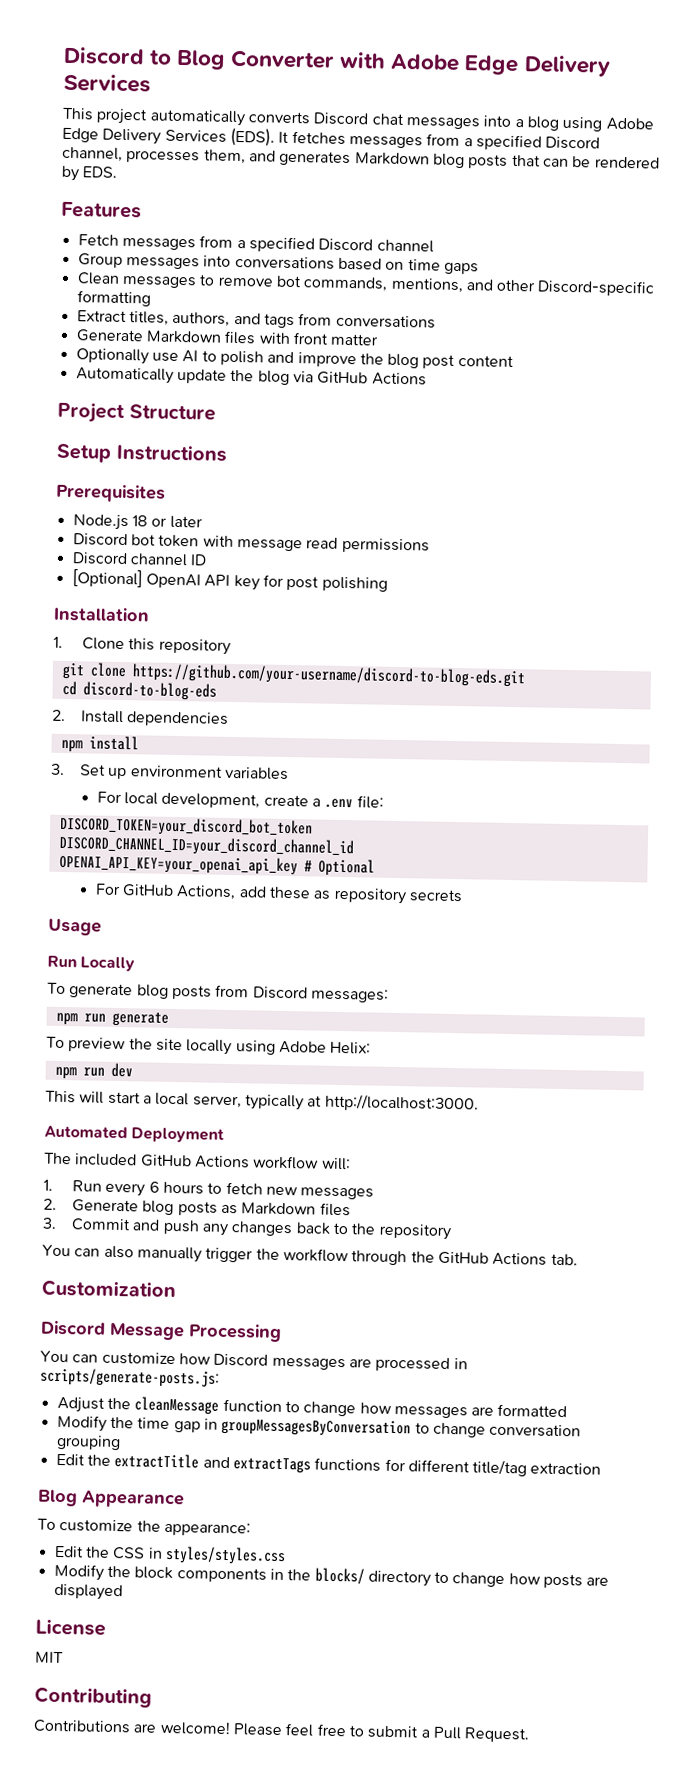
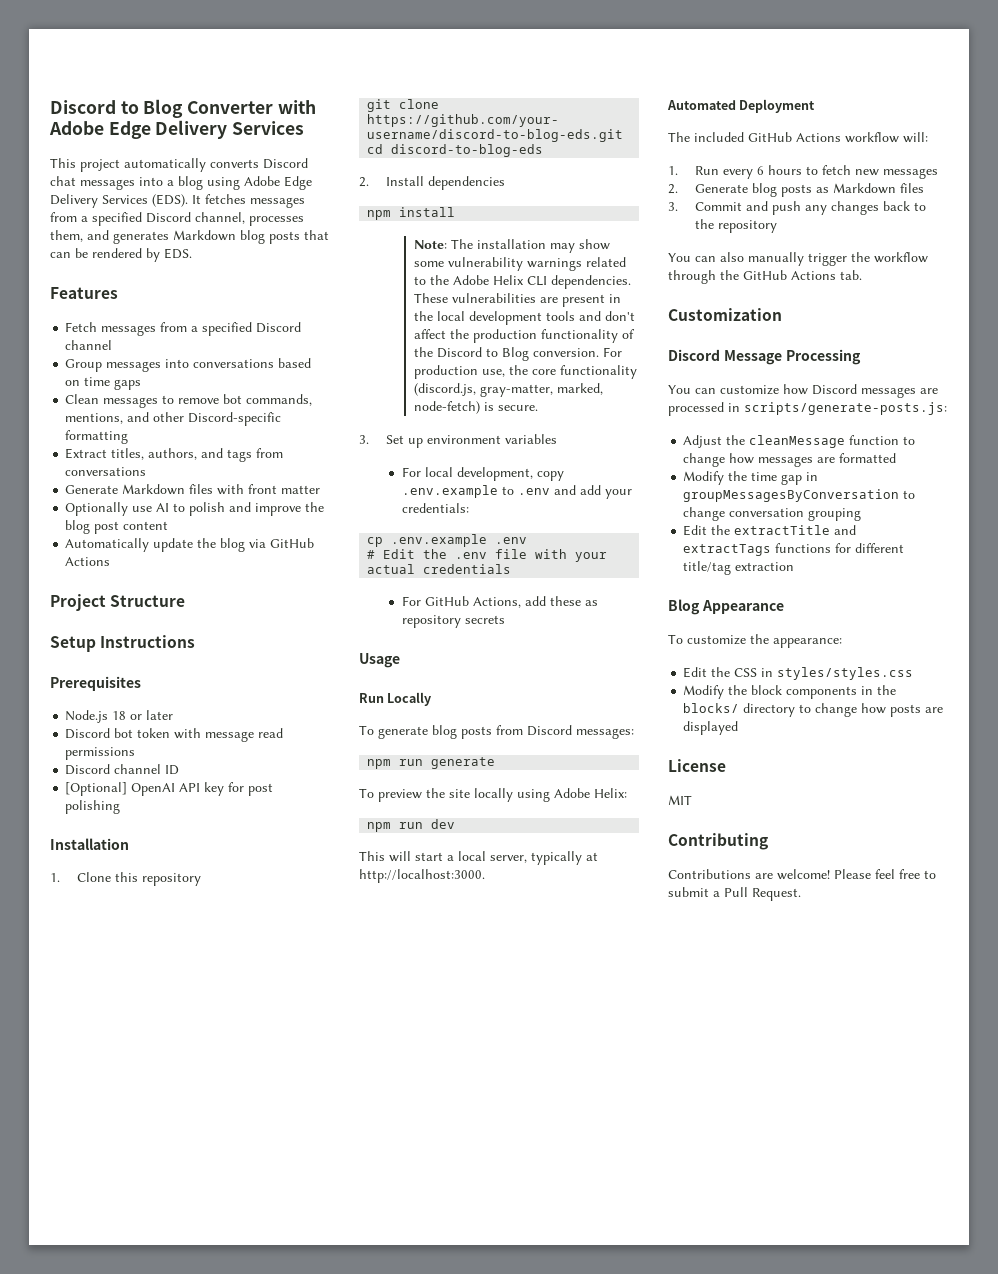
(139, 743) none -> [413,239,610,253] [413,257,626,271] [413,275,631,289] [413,293,621,307] [413,311,635,325] [413,329,635,343] [413,347,622,361] [413,365,637,379] [413,383,603,397] [413,401,538,414] // Note: The installation may show some vulnerability warnings related to the Adobe Helix CLI dependencies. These vulnerabilities are present in the local development tools and don't affect the production functionality of the Discord to Blog conversion. For production use, the core functionality (discord.js, gray-matter, marked, node-fetch) is secure.
[263,794,384,809] [59,815,313,838] [58,834,354,858] [58,853,375,877] create a .env file: // DISCORD_TOKEN=your_discord_bot_token // DISCORD_CHANNEL_ID=your_discord_channel_id // OPENAI_API_KEY=your_openai_api_key # Optional -> [536,471,564,481] [401,485,632,499] [401,503,469,513] [367,534,528,547] [367,549,608,562] [367,564,512,574] copy .env.example to .env and add your credentials: // cp .env.example .env // # Edit the .env file with your actual credentials

